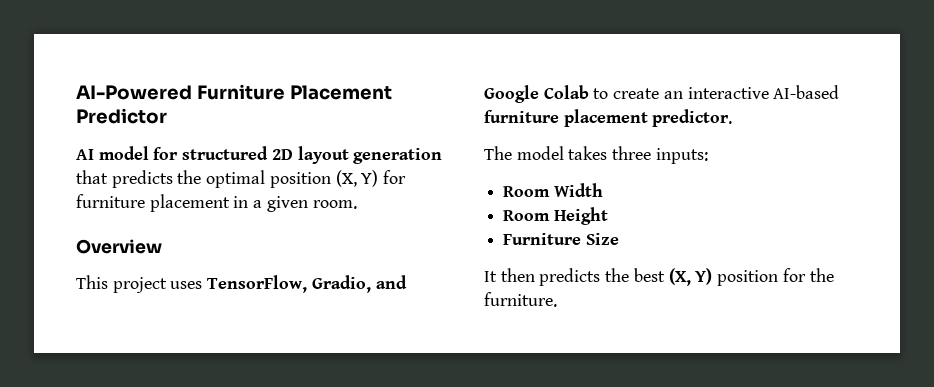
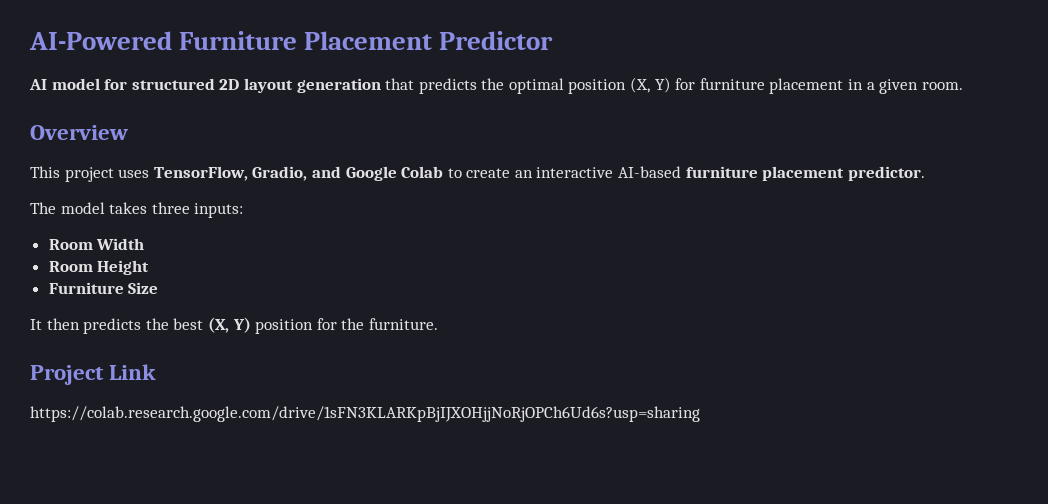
(557, 299) none -> [30,364,157,385] [30,406,700,422] // Project Link // https://colab.research.google.com/drive/1sFN3KLARKpBjIJXOHjjNoRjOPCh6Ud6s?usp=sharing

